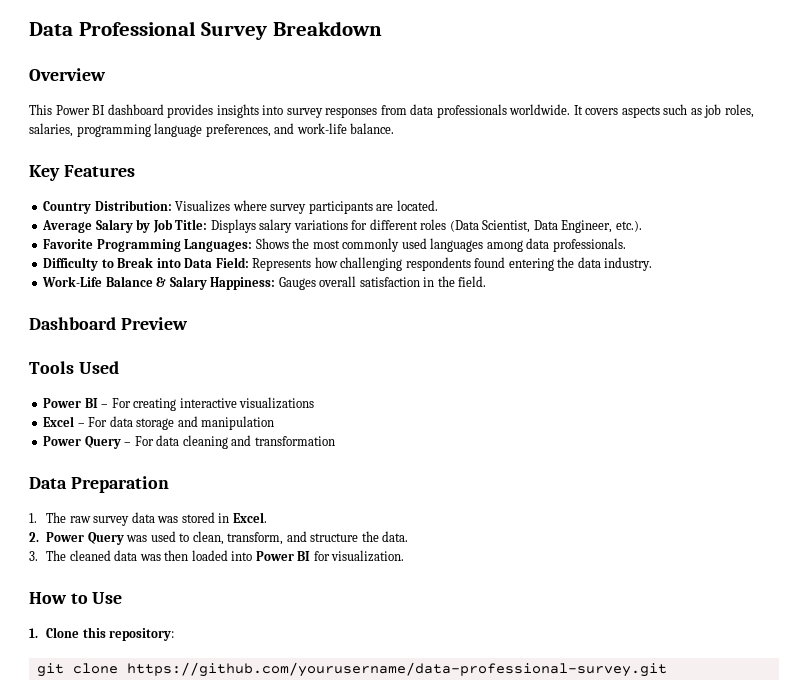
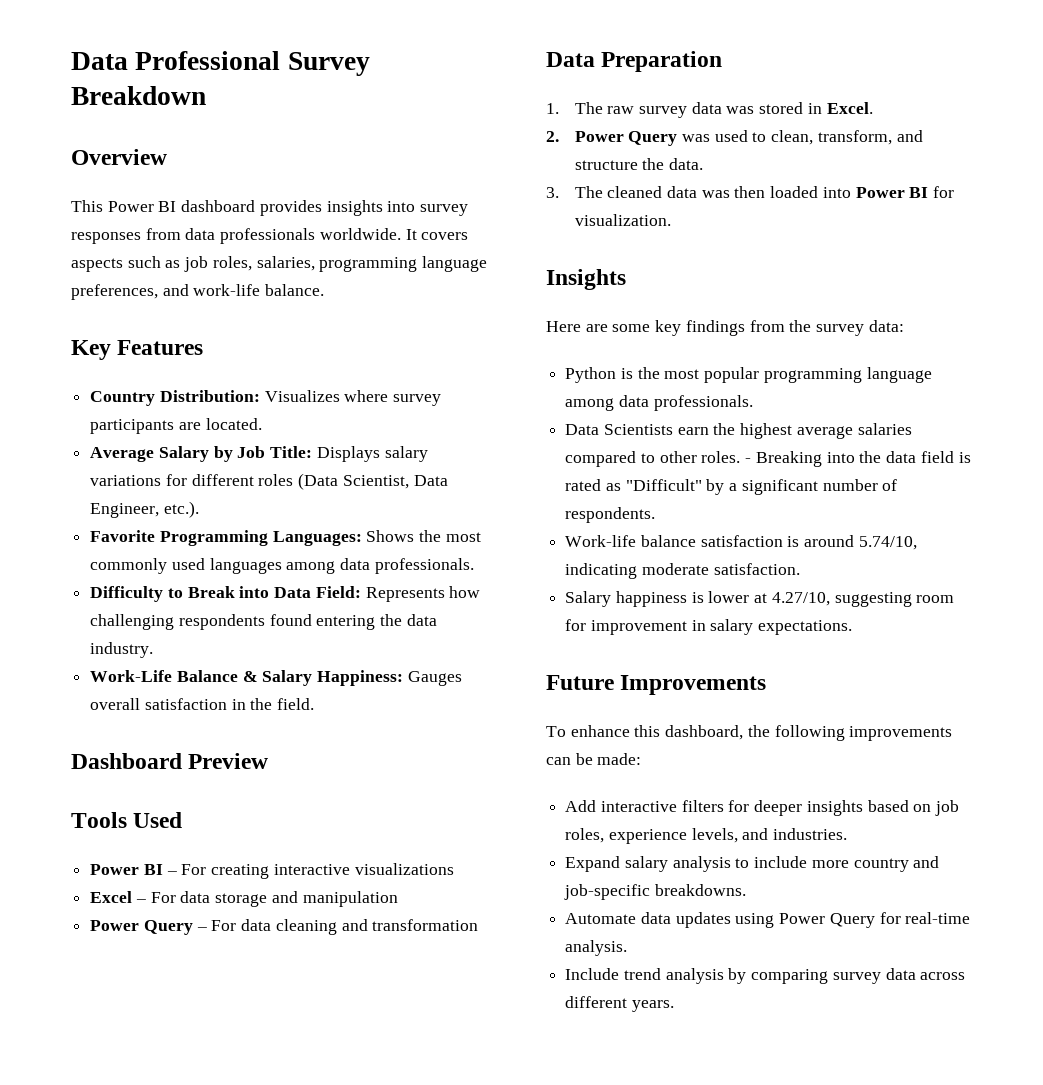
[29,592,123,604] [29,627,175,641] [36,662,667,677] How to Use // 1. Clone this repository: // git clone https://github.com/yourusername/data-professional-survey.git -> [546,269,626,290] [546,320,904,336] [565,367,932,383] [565,395,753,411] [565,423,912,439] [565,451,971,467] [565,479,898,495] [565,507,656,523] [565,535,917,550] [565,563,800,579] [565,591,955,607] [565,619,853,635] [546,675,767,695] [546,725,953,741] [546,753,642,765] [565,800,960,816] [565,828,848,844] [565,856,940,872] [564,884,746,900] [565,912,971,928] [565,940,628,956] [565,968,966,984] [565,996,674,1012] Insights // Here are some key findings from the survey data: // Python is the most popular programming language among data professionals. // Data Scientists earn the highest average salaries compared to other roles. - Breaking into the data field is rated as "Difficult" by a significant number of respondents. // Work-life balance satisfaction is around 5.74/10, indicating moderate satisfaction. // Salary happiness is lower at 4.27/10, suggesting room for improvement in salary expectations. // Future Improvements // To enhance this dashboard, the following improvements can be made: // Add interactive filters for deeper insights based on job roles, experience levels, and industries. // Expand salary analysis to include more country and job-specific breakdowns. // Automate data updates using Power Query for real-time analysis. // Include trend analysis by comparing survey data across different years.

